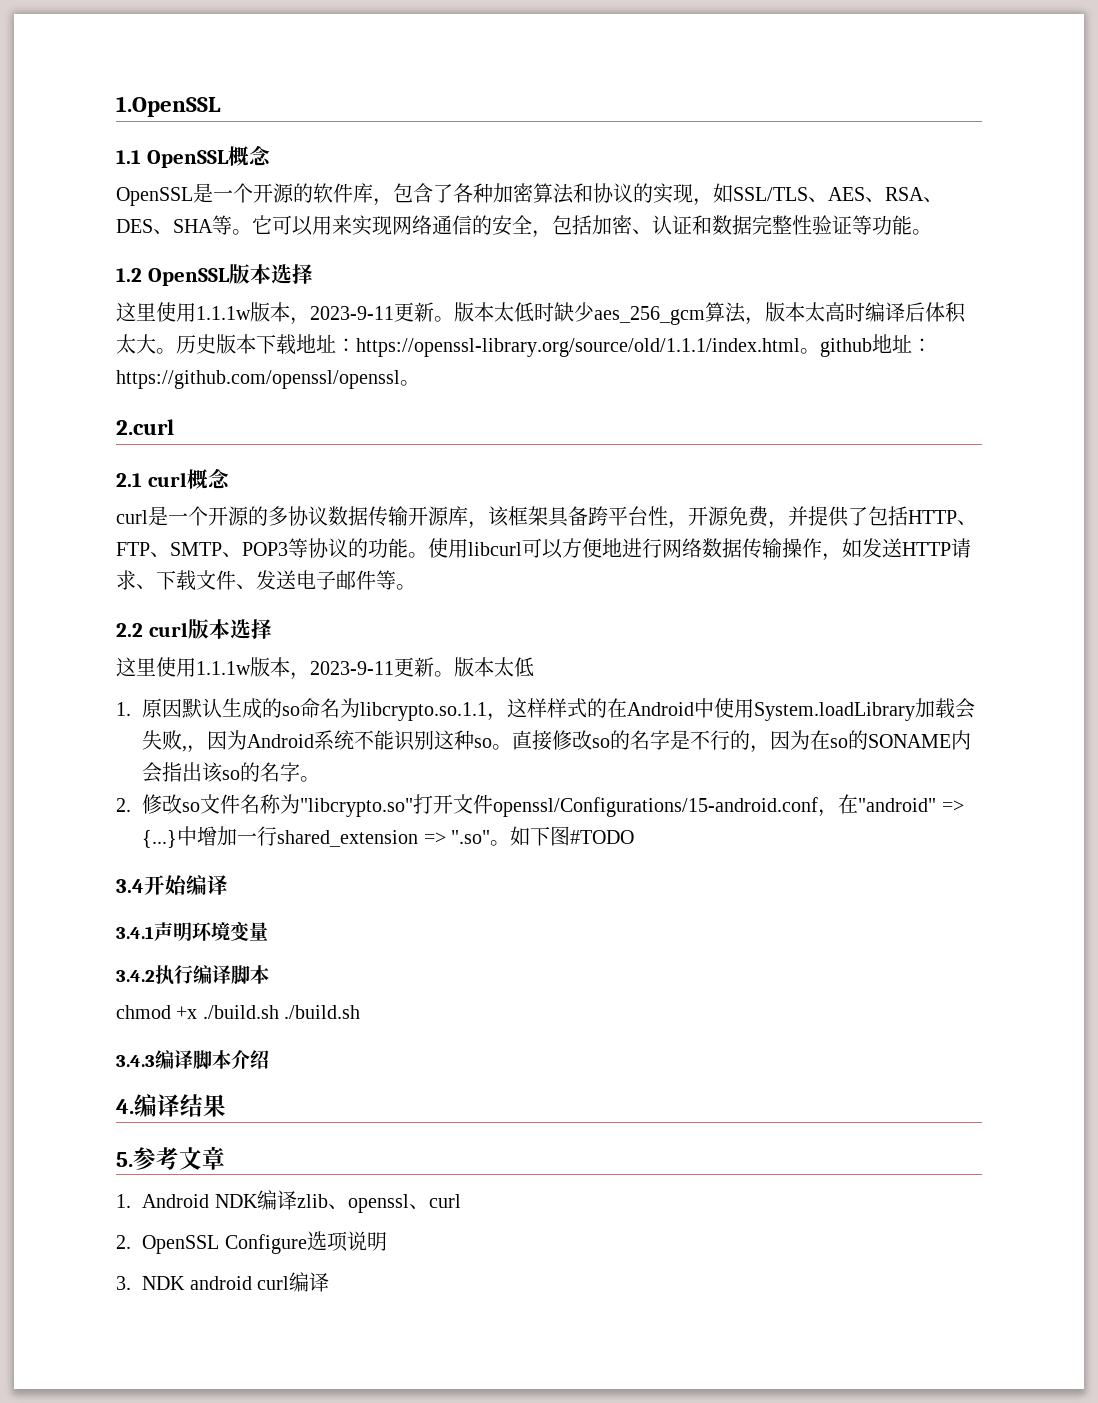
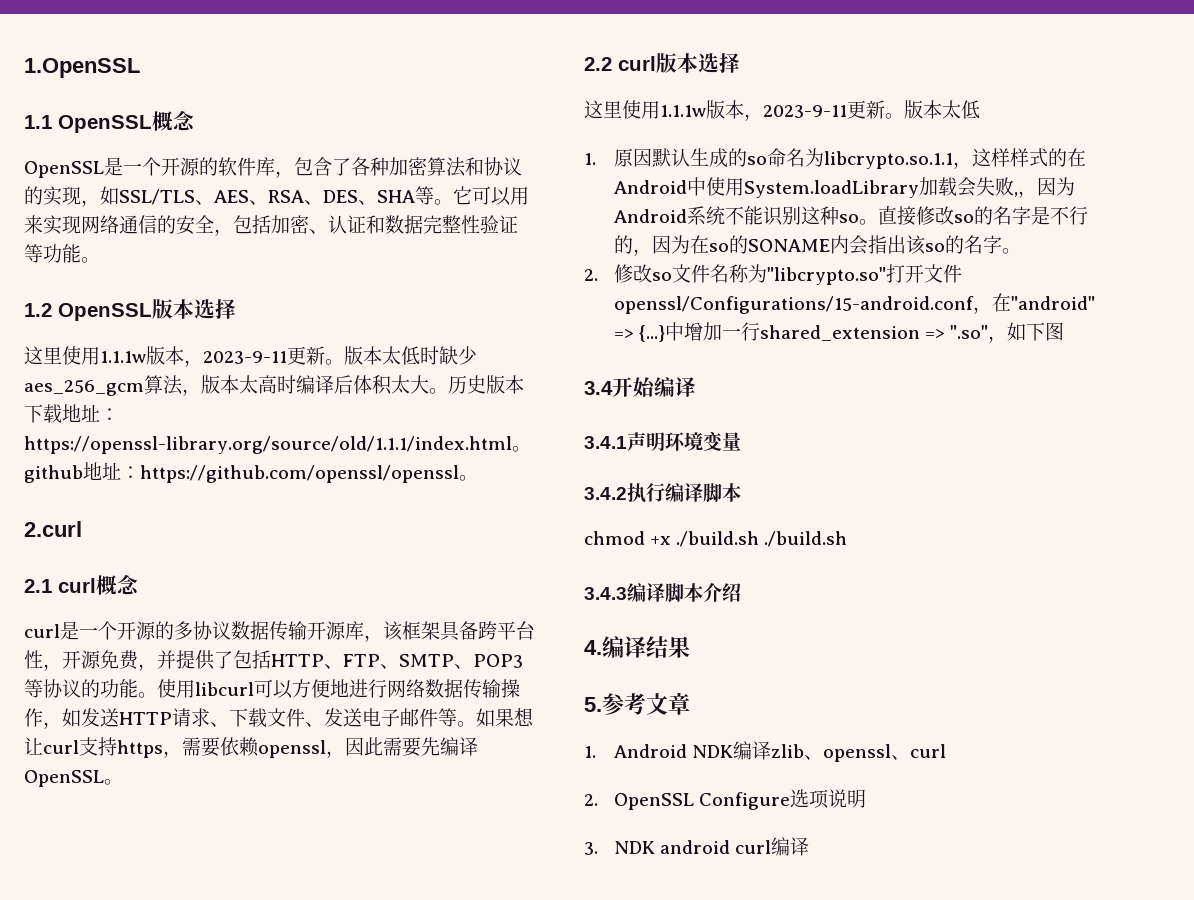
(416, 587) none -> [476,707,534,727] [24,737,478,758] [24,770,123,787] 如果想让curl支持https，需要依赖openssl，因此需要先编译OpenSSL。
[490,840,511,846] 。 -> [988,336,1008,343] ，
[570,830,635,844] #TODO -> (1065, 331) none

